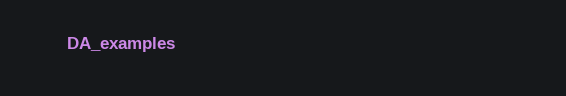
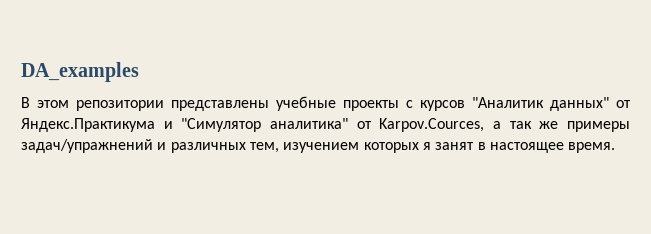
(175, 44) none -> [21,96,631,111] [21,118,630,132] [21,139,616,153] // В этом репозитории представлены учебные проекты с курсов "Аналитик данных" от Яндекс.Практикума и "Симулятор аналитика" от Karpov.Cources, а так же примеры задач/упражнений и различных тем, изучением которых я занят в настоящее время.

